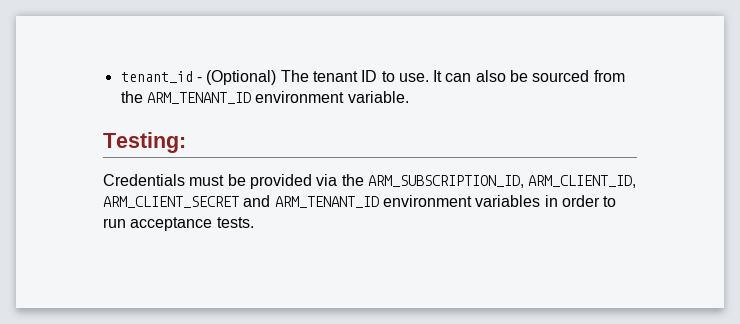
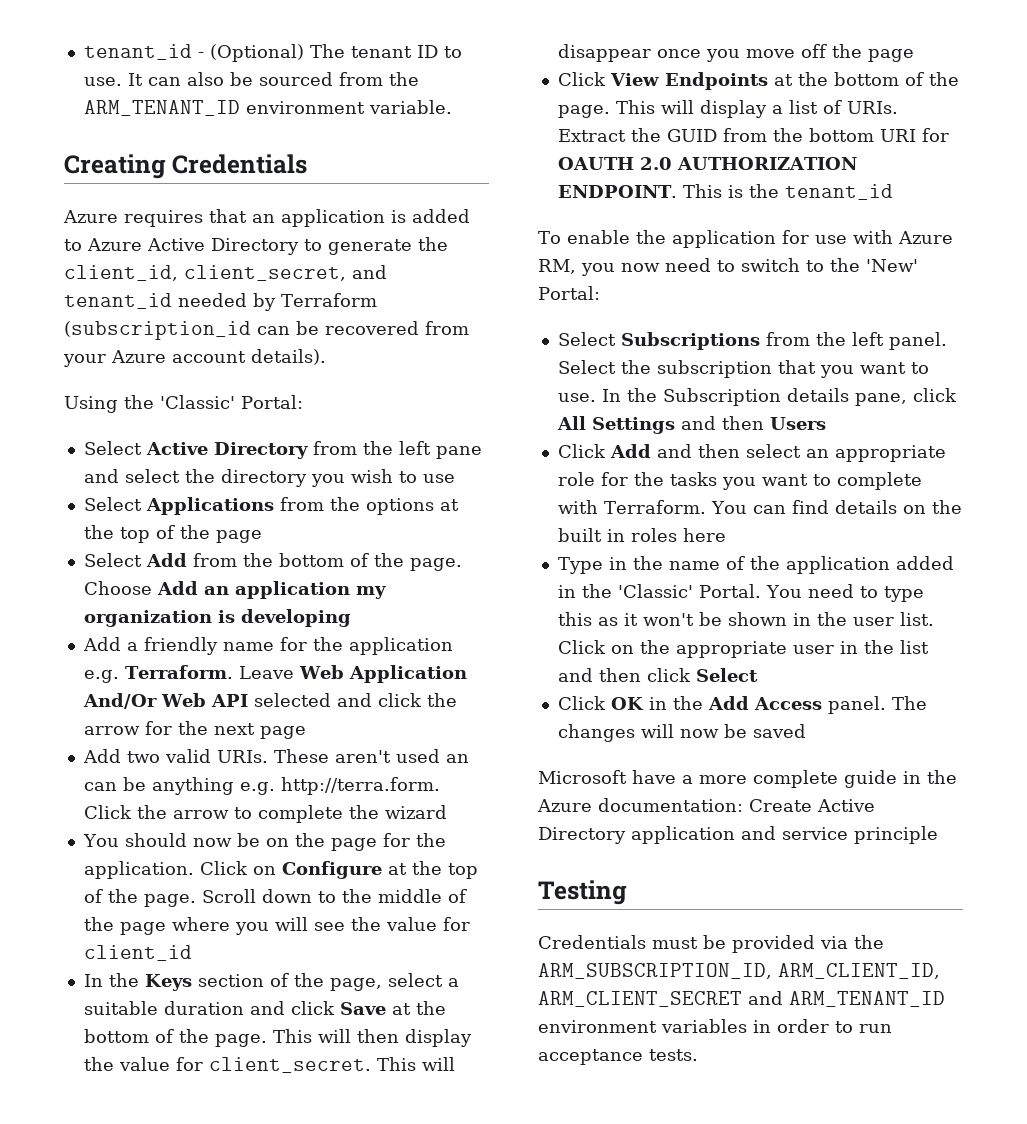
[103,132,186,153] Testing: -> [64,154,307,179] [63,209,470,227] [64,237,448,255] [64,265,387,281] [64,293,377,311] [64,321,469,340] [63,349,326,367] [64,395,303,413] [83,441,482,459] [83,469,455,487] [83,497,459,515] [83,525,262,543] [83,553,462,571] [83,581,386,599] [83,609,351,627] [82,637,453,655] [83,665,467,683] [82,693,457,709] [83,721,306,739] [82,749,469,763] [83,777,440,795] [83,805,447,823] [82,833,446,851] [83,861,478,879] [83,889,467,907] [83,917,470,935] [83,945,192,961] [83,973,459,991] [83,1001,446,1015] [83,1029,472,1047] [83,1057,455,1073] [557,44,914,62] [557,72,959,90] [557,100,898,118] [557,128,949,142] [557,157,857,170] [557,184,893,200] [538,230,953,248] [538,258,918,276] [538,286,600,300] [557,332,947,350] [557,360,929,378] [557,388,957,406] [556,416,826,434] [557,444,946,462] [557,472,922,490] [557,500,962,514] [557,528,726,542] [557,556,954,574] [557,584,924,602] [557,612,934,626] [557,640,929,658] [557,668,758,682] [557,696,927,714] [557,724,806,742] [538,770,957,788] [537,798,875,812] [538,826,938,844] [538,880,627,905] Creating Credentials // Azure requires that an application is added to Azure Active Directory to generate the client_id, client_secret, and tenant_id needed by Terraform (subscription_id can be recovered from your Azure account details). // Using the 'Classic' Portal: // Select Active Directory from the left pane and select the directory you wish to use // Select Applications from the options at the top of the page // Select Add from the bottom of the page. Choose Add an application my organization is developing // Add a friendly name for the application e.g. Terraform. Leave Web Application And/Or Web API selected and click the arrow for the next page // Add two valid URIs. These aren't used an can be anything e.g. http://terra.form. Click the arrow to complete the wizard // You should now be on the page for the application. Click on Configure at the top of the page. Scroll down to the middle of the page where you will see the value for client_id // In the Keys section of the page, select a suitable duration and click Save at the bottom of the page. This will then display the value for client_secret. This will disappear once you move off the page // Click View Endpoints at the bottom of the page. This will display a list of URIs. Extract the GUID from the bottom URI for OAUTH 2.0 AUTHORIZATION ENDPOINT. This is the tenant_id // To enable the application for use with Azure RM, you now need to switch to the 'New' Portal: // Select Subscriptions from the left panel. Select the subscription that you want to use. In the Subscription details pane, click All Settings and then Users // Click Add and then select an appropriate role for the tasks you want to complete with Terraform. You can find details on the built in roles here // Type in the name of the application added in the 'Classic' Portal. You need to type this as it won't be shown in the user list. Click on the appropriate user in the list and then click Select // Click OK in the Add Access panel. The changes will now be saved // Microsoft have a more complete guide in the Azure documentation: Create Active Directory application and service principle // Testing

